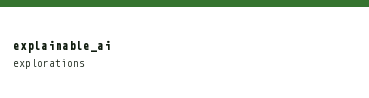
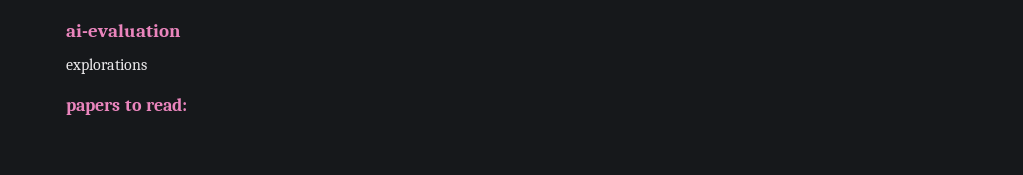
[13,40,111,53] explainable_ai -> [66,24,181,37] ai-evaluation
(85, 64) none -> [66,98,188,115] // papers to read:

